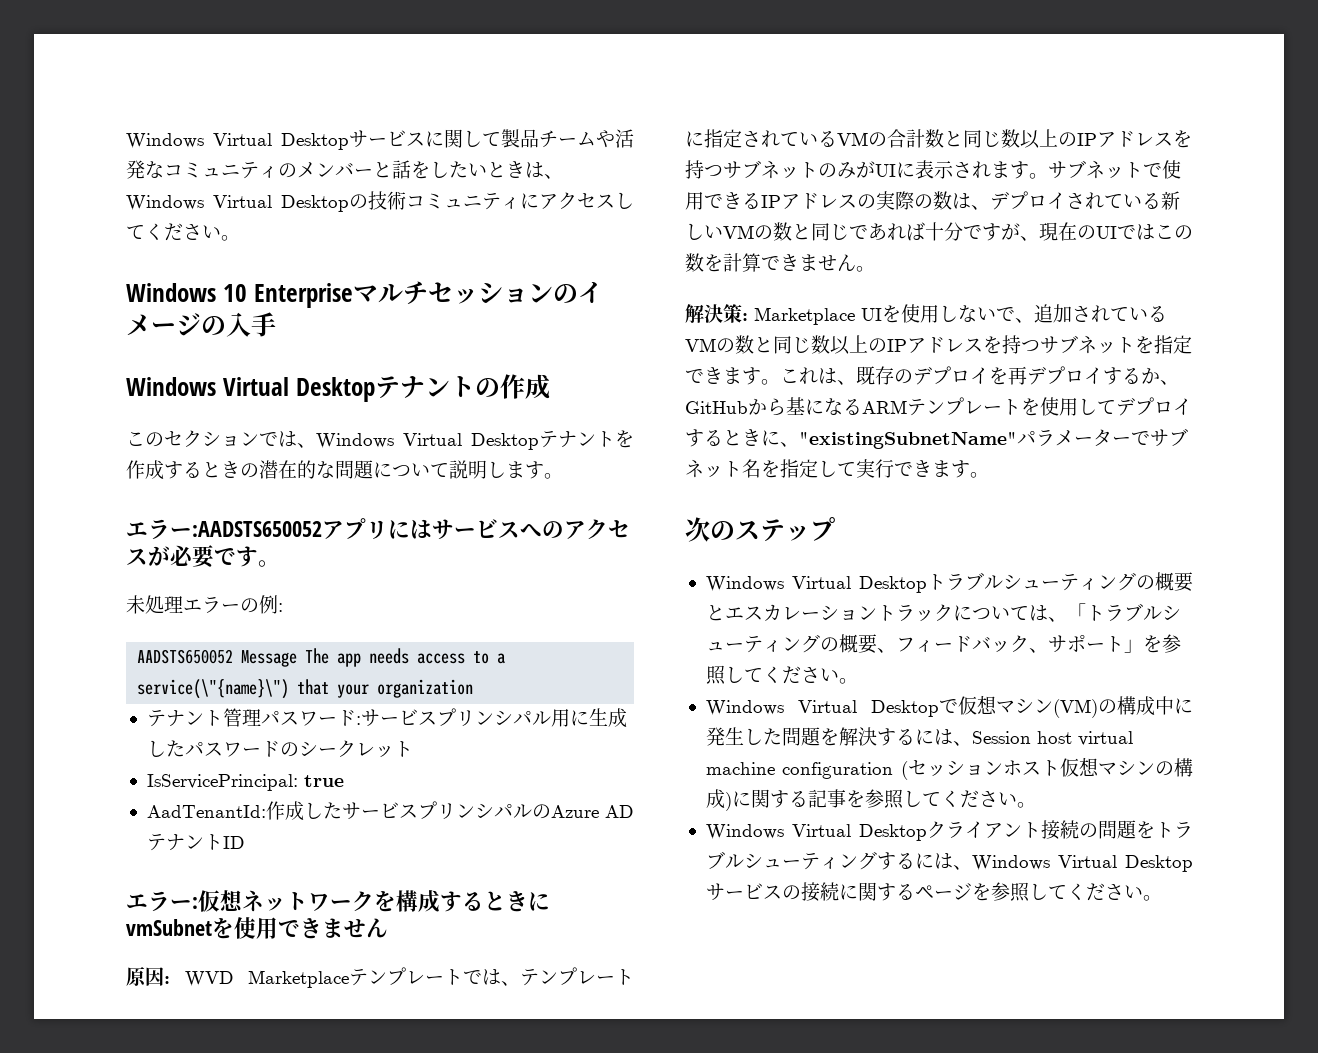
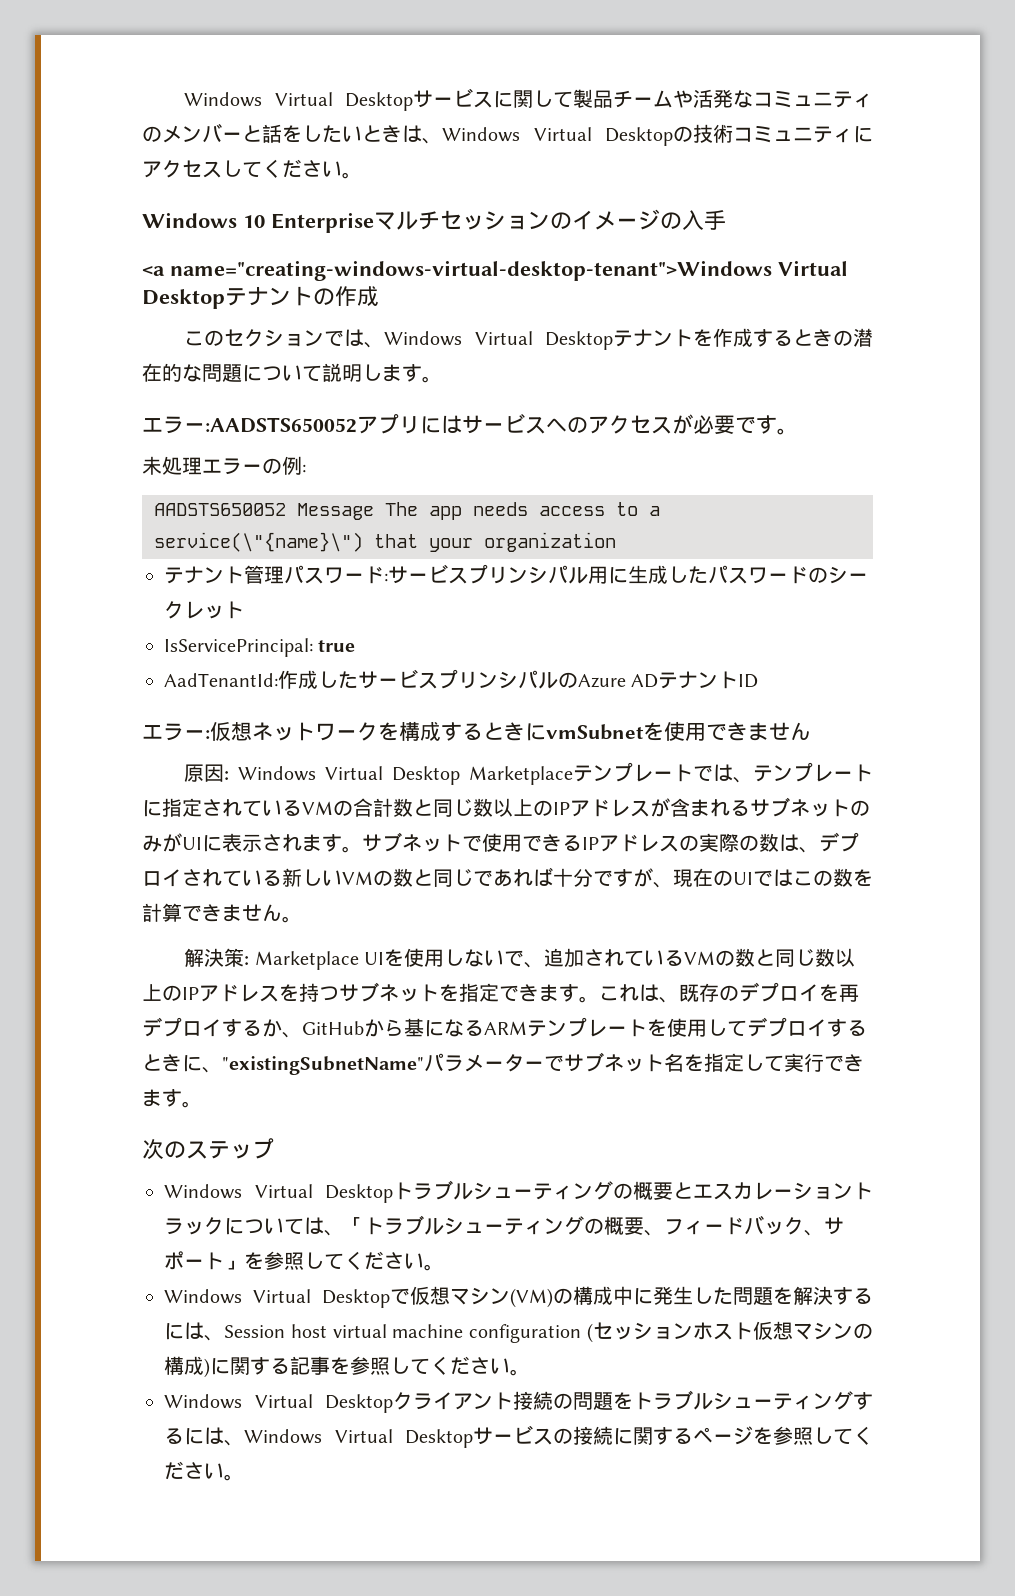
[126,377,216,396] Windows -> [142,260,772,281] <a name="creating-windows-virtual-desktop-tenant">Windows
[184,971,234,987] WVD -> [238,766,461,785] Windows Virtual Desktop
[1173,130,1192,148] [685,160,723,179] を持つ -> [650,798,750,817] が含まれる

